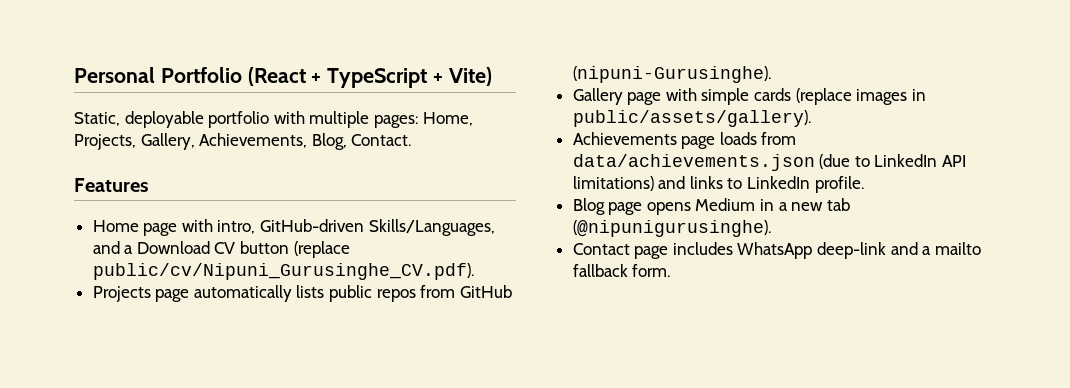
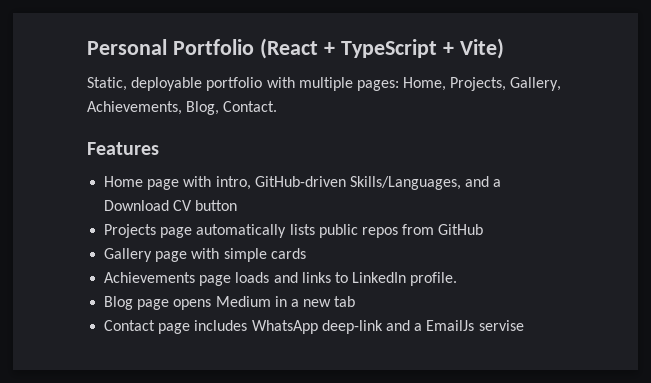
[293,241,350,258] [92,263,474,280] (replace public/cv/Nipuni_Gurusinghe_CV.pdf). -> (238, 205) none
[572,66,771,83] (nipuni-Gurusinghe). -> (484, 229) none
[795,88,926,105] [572,110,811,127] (replace images in public/assets/gallery). -> (306, 253) none
[761,132,797,145] [572,154,967,171] [572,176,654,191] from data/achievements.json (due to LinkedIn API limitations) -> (270, 277) none
[572,220,771,237] (@nipunigurusinghe). -> (356, 301) none
[934,242,981,255] [572,264,671,277] mailto fallback form. -> [426,320,524,331] EmailJs servise

